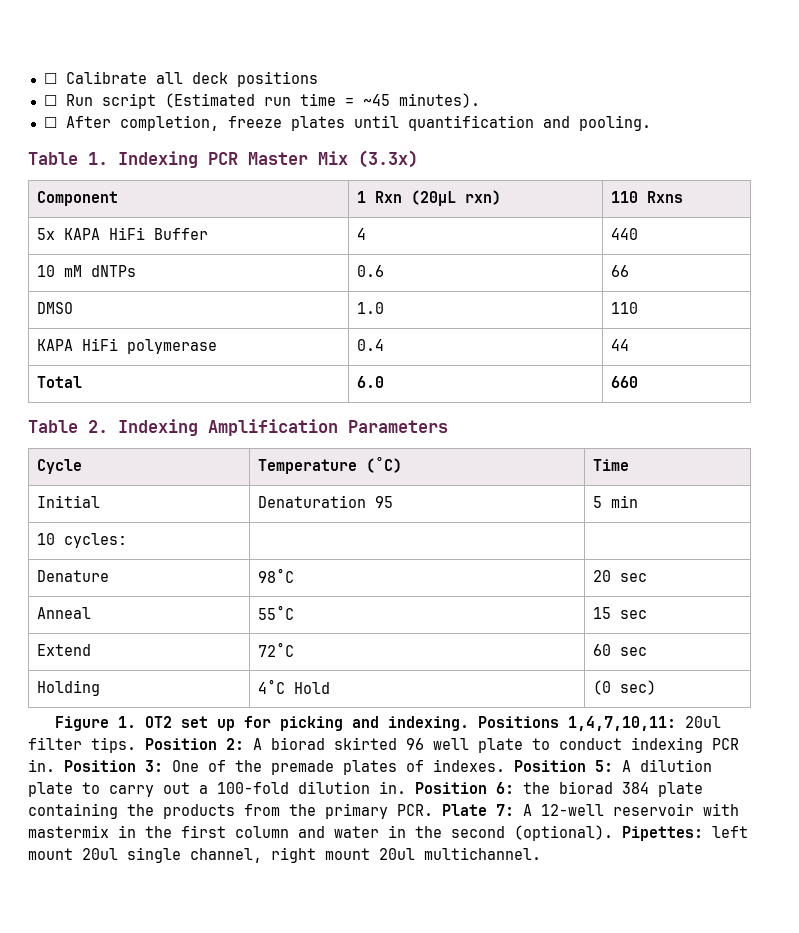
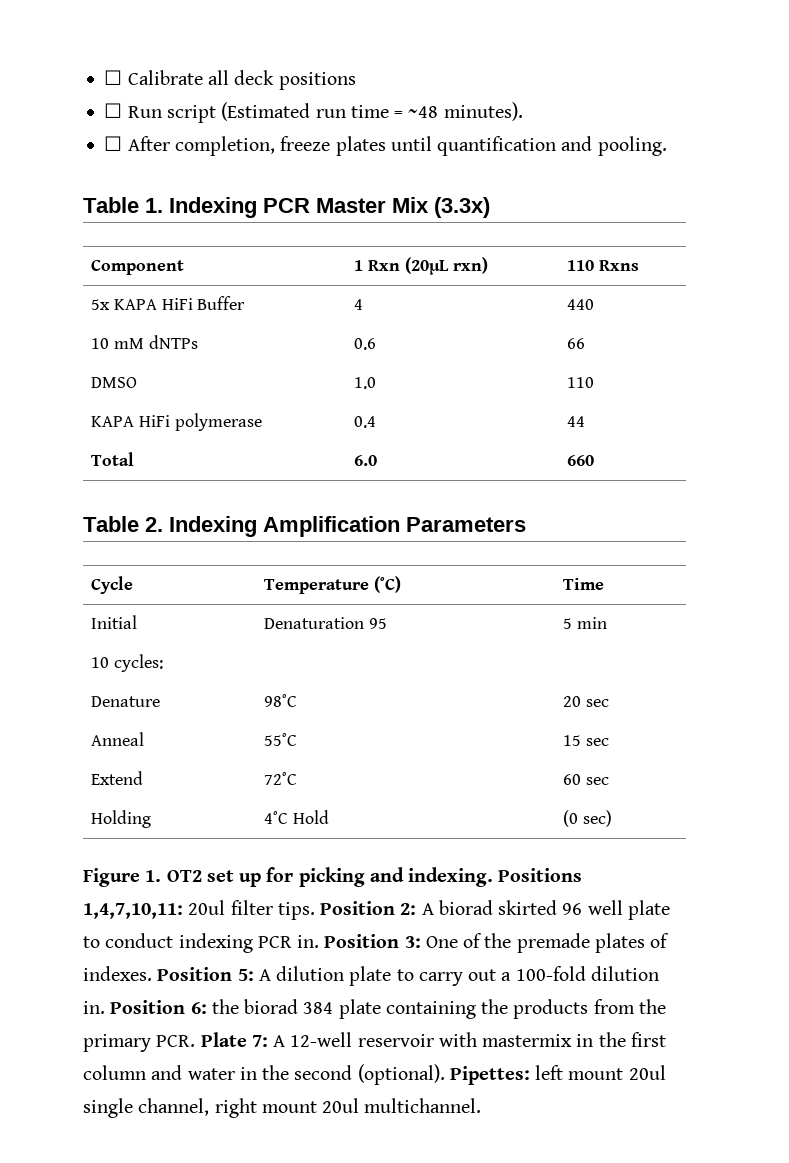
[362,94,390,106] ~45 -> [408,106,439,118] ~48

